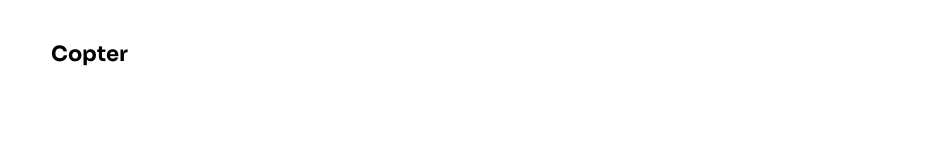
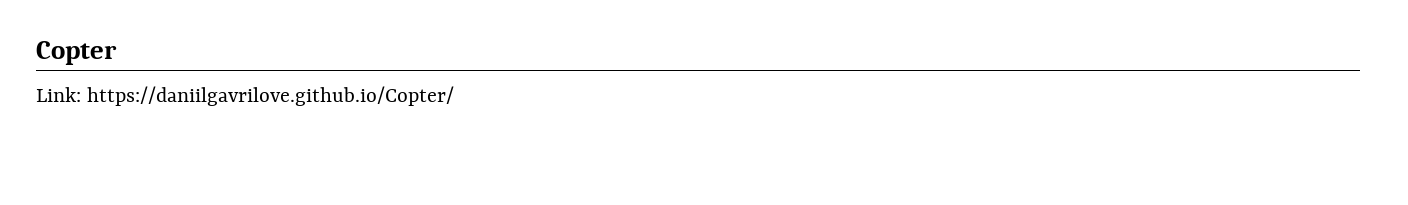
(128, 55) none -> [36,86,455,106] // Link: https://daniilgavrilove.github.io/Copter/

